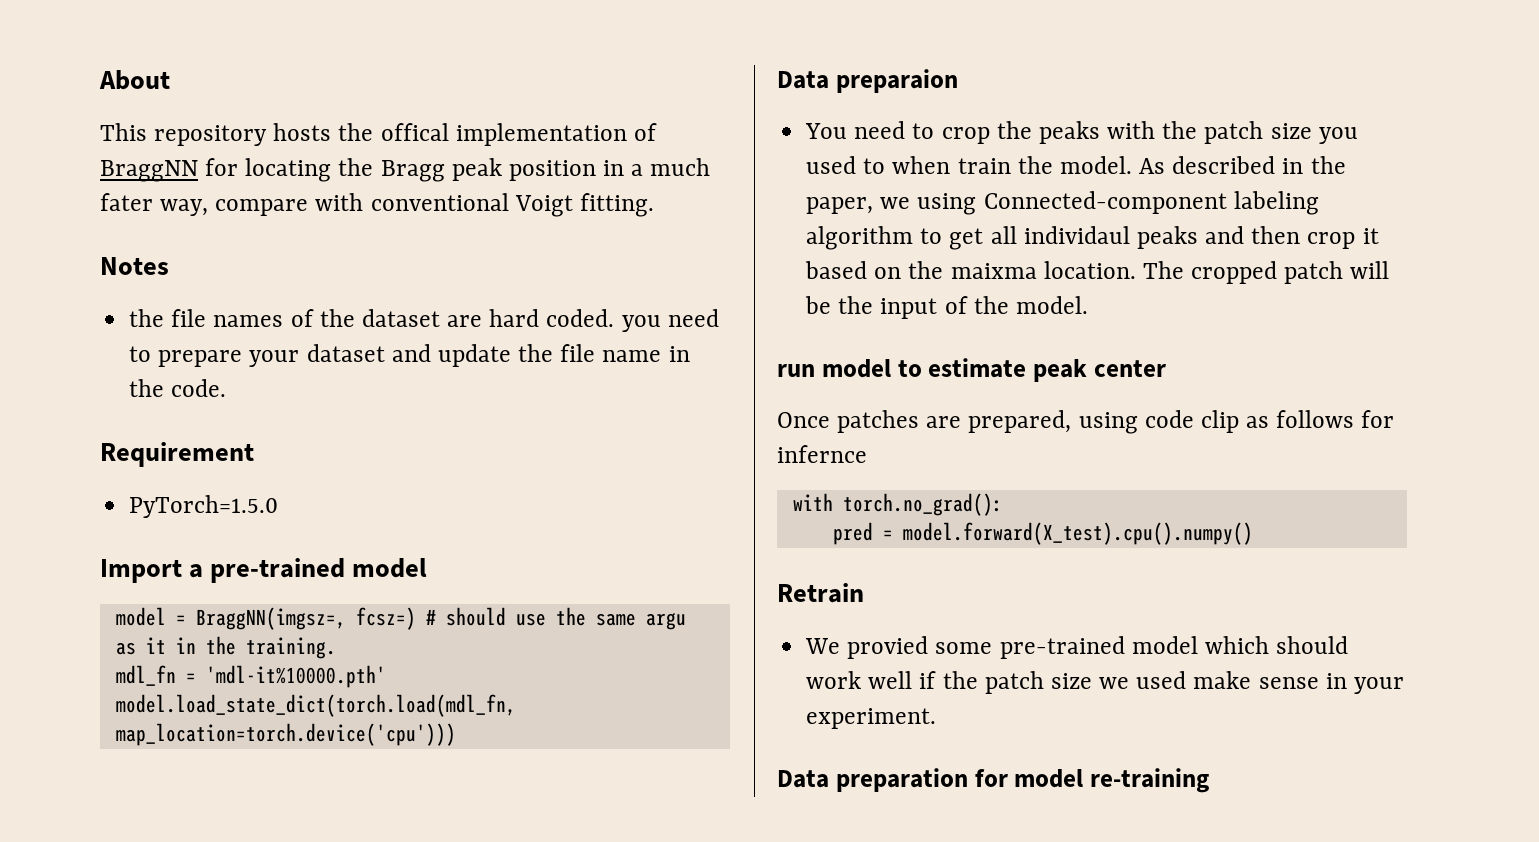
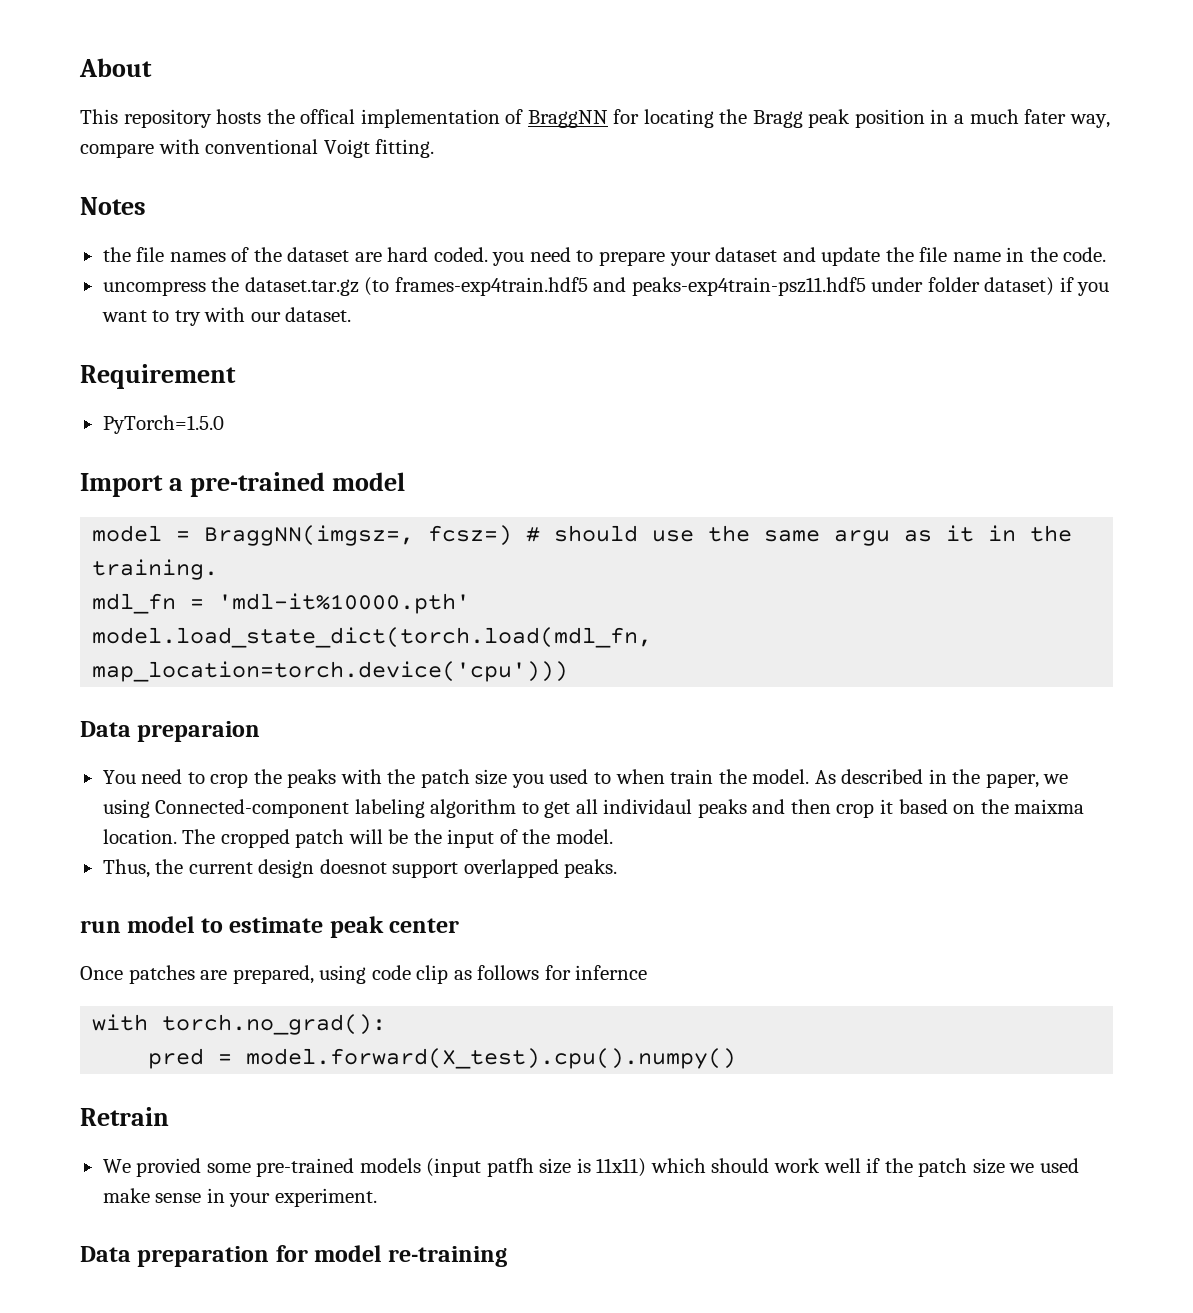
(227, 388) none -> [102,277,1110,296] [101,307,352,326] // uncompress the dataset.tar.gz (to frames-exp4train.hdf5 and peaks-exp4train-psz11.hdf5 under folder dataset) if you want to try with our dataset.
(1088, 305) none -> [102,859,618,878] // Thus, the current design doesnot support overlapped peaks.
[1131,636,1198,654] model -> [359,1158,647,1177] models (input patfh size is 11x11)

